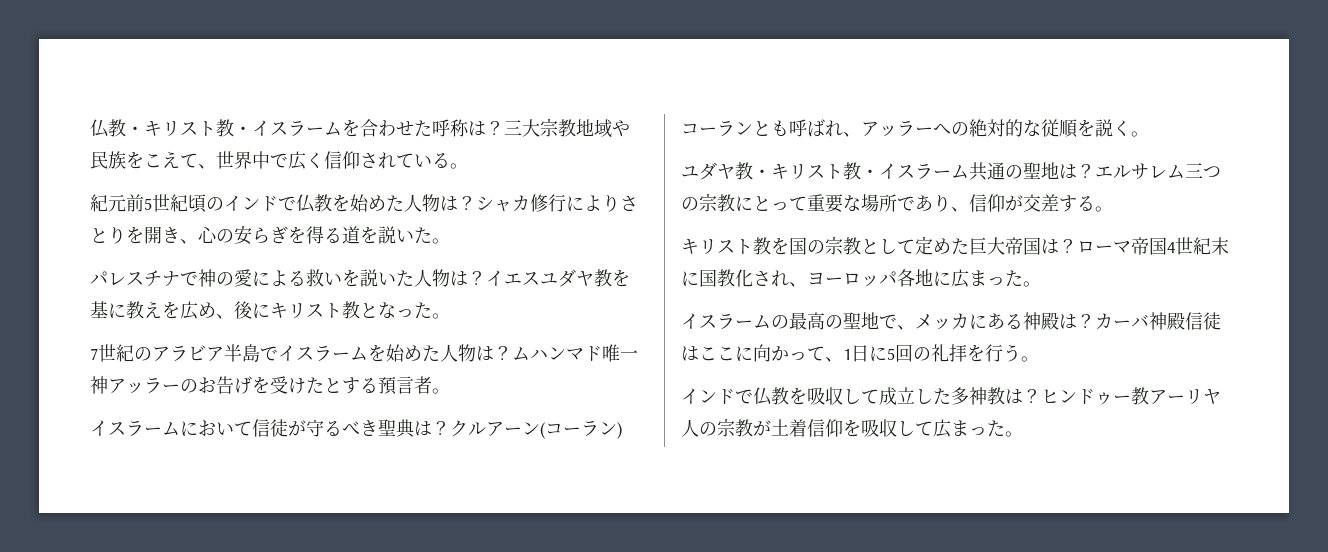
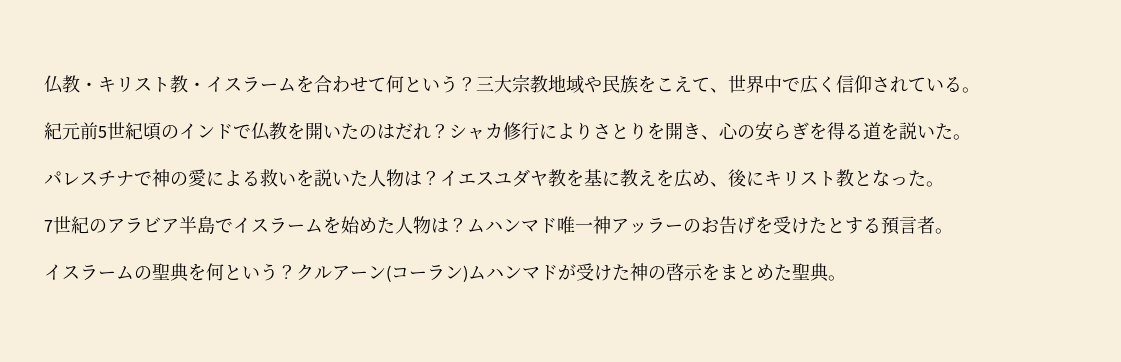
[414,119,486,137] た呼称は -> [368,75,458,93] て何という
[350,194,458,212] 始めた人物は -> [305,122,431,140] 開いたのはだれ
[180,419,432,438] において信徒が守るべき聖典は -> [134,263,278,282] の聖典を何という
[681,119,1149,138] [681,162,1221,181] [681,193,1113,213] [681,236,1229,255] [681,269,1041,288] [681,312,1221,330] [681,344,1039,362] [681,387,1221,406] [681,418,1005,438] コーランとも呼ばれ、アッラーへの絶対的な従順を説く。 // ユダヤ教・キリスト教・イスラーム共通の聖地は？エルサレム三つの宗教にとって重要な場所であり、信仰が交差する。 // キリスト教を国の宗教として定めた巨大帝国は？ローマ帝国4世紀末に国教化され、ヨーロッパ各地に広まった。 // イスラームの最高の聖地で、メッカにある神殿は？カーバ神殿信徒はここに向かって、1日に5回の礼拝を行う。 // インドで仏教を吸収して成立した多神教は？ヒンドゥー教アーリヤ人の宗教が土着信仰を吸収して広まった -> [468,263,829,282] ムハンマドが受けた神の啓示をまとめた聖典

